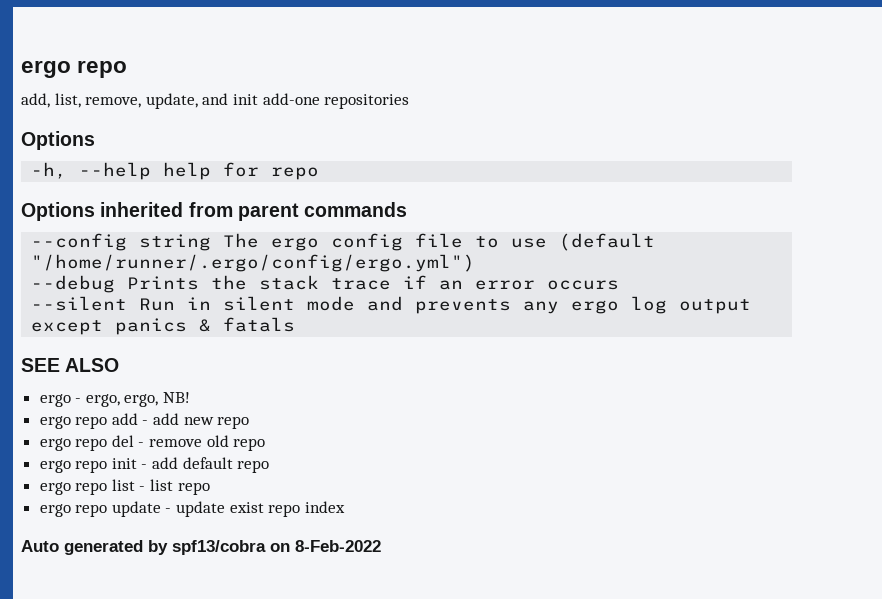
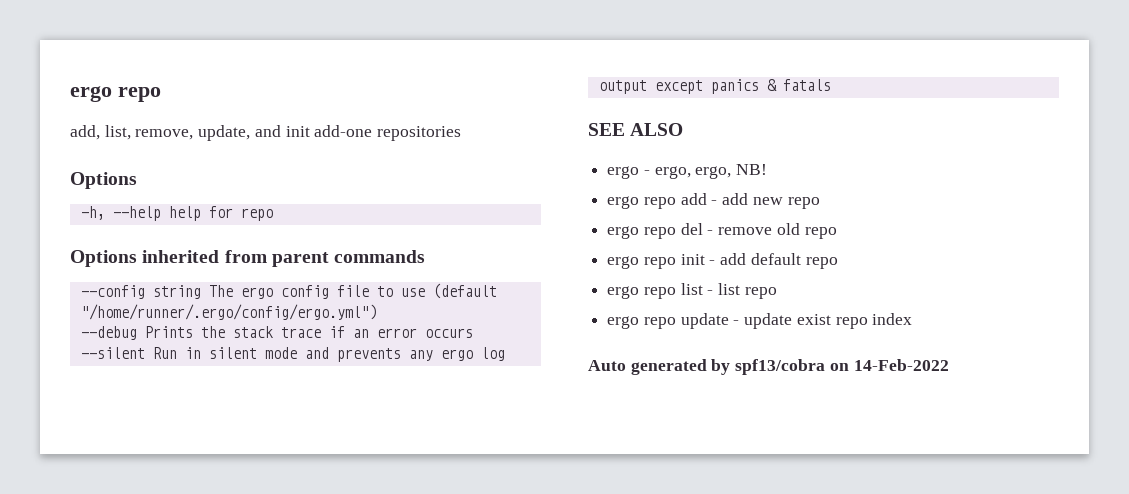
[295,540,381,552] 8-Feb-2022 -> [853,359,949,371] 14-Feb-2022

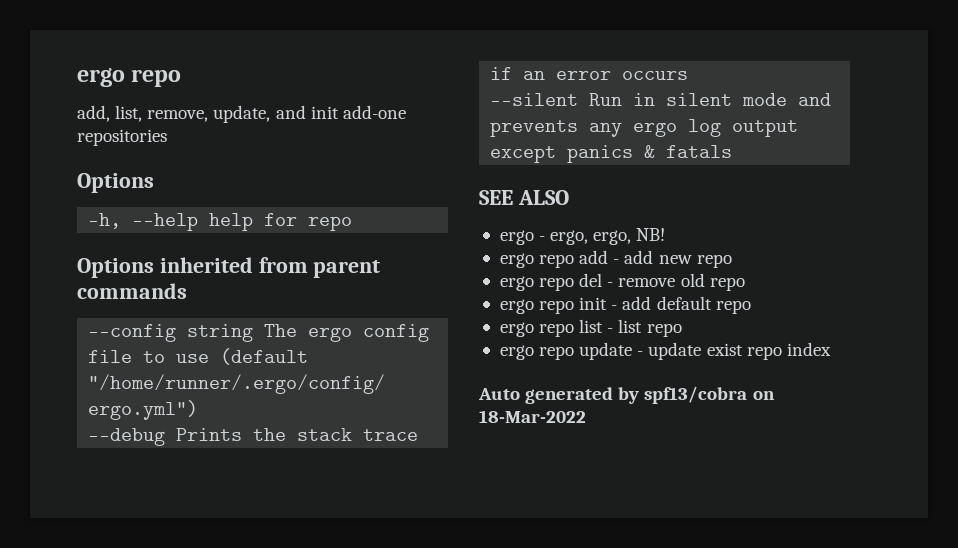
[853,359,949,371] 14-Feb-2022 -> [479,410,586,423] 18-Mar-2022

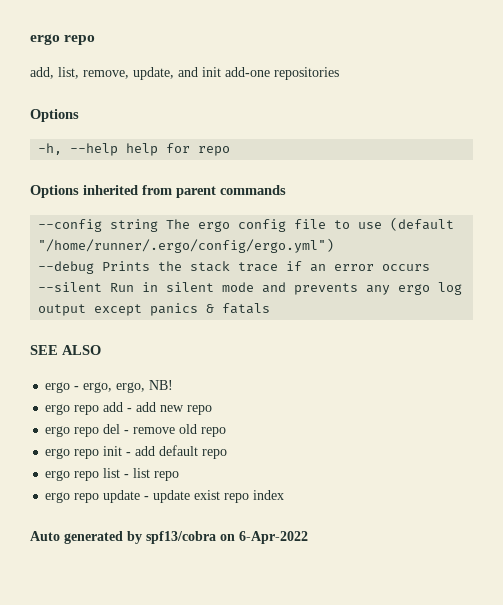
[479,410,586,423] 18-Mar-2022 -> [239,531,308,544] 6-Apr-2022

